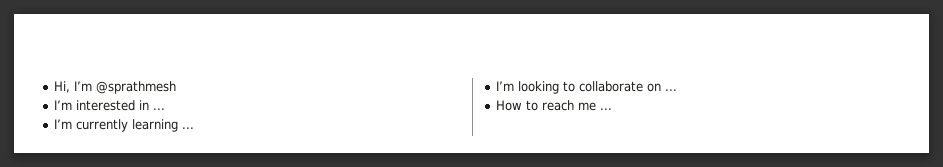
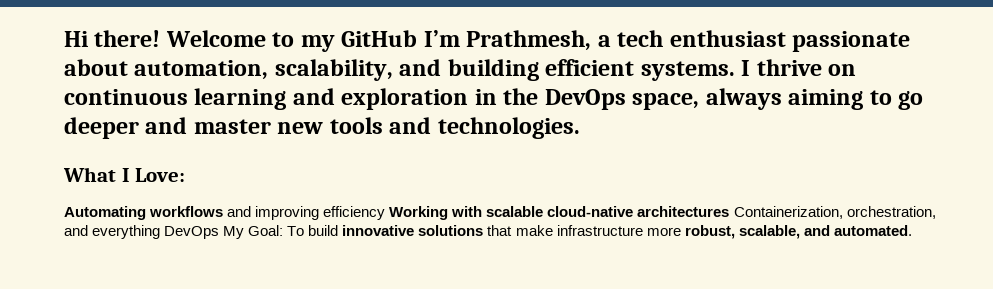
[54,81,177,94] [54,100,166,111] [54,119,195,132] [496,81,678,94] [496,100,613,111] Hi, I’m @sprathmesh // I’m interested in ... // I’m currently learning ... // I’m looking to collaborate on ... // How to reach me ... -> [64,30,911,52] [64,59,857,81] [64,88,924,110] [64,117,580,139] [63,167,186,182] [64,206,936,220] [64,225,912,239] Hi there! Welcome to my GitHub I’m Prathmesh, a tech enthusiast passionate about automation, scalability, and building efficient systems. I thrive on continuous learning and exploration in the DevOps space, always aiming to go deeper and master new tools and technologies. // What I Love: // Automating workflows and improving efficiency Working with scalable cloud-native architectures Containerization, orchestration, and everything DevOps My Goal: To build innovative solutions that make infrastructure more robust, scalable, and automated.

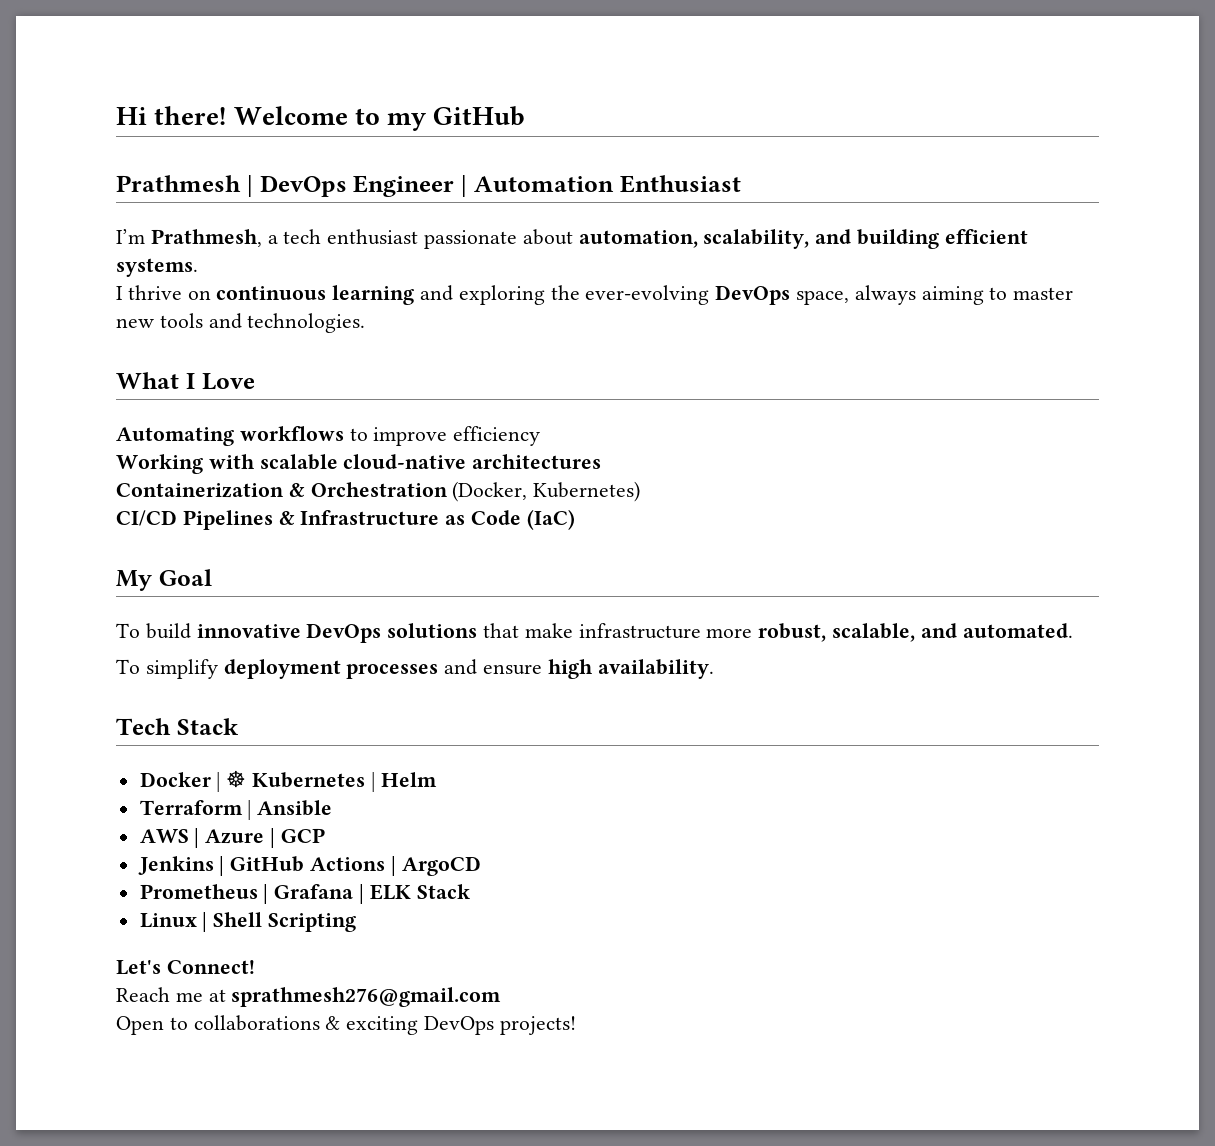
(418, 38) none -> [116,175,741,197] // Prathmesh | DevOps Engineer | Automation Enthusiast //
(735, 71) none -> (198, 267) //
[341,88,539,110] exploration in the -> [458,285,710,305] exploring the ever-evolving
[898,91,924,110] [64,117,188,139] go deeper and -> (1008, 293) none
[135,168,186,182] Love: -> [201,373,255,390] Love
[227,206,320,220] and improving -> [349,427,448,446] to improve
(386, 213) none -> (541, 436) //
[733,206,936,219] [64,225,284,239] Containerization, orchestration, and everything DevOps My Goal: -> [116,481,641,502] [116,509,575,530] [116,569,212,591] // Containerization & Orchestration (Docker, Kubernetes) // CI/CD Pipelines & Infrastructure as Code (IaC) // My Goal //
(415, 230) none -> [306,623,382,643] DevOps
(912, 230) none -> [116,659,714,679] [116,718,239,735] [139,770,437,792] [139,800,333,820] [139,828,325,848] [137,856,481,876] [139,884,470,904] [139,912,357,932] [116,960,255,975] [116,987,502,1007] [116,1015,576,1035] // To simplify deployment processes and ensure high availability. // Tech Stack // Docker | ☸ Kubernetes | Helm // Terraform | Ansible // AWS | Azure | GCP // Jenkins | GitHub Actions | ArgoCD // Prometheus | Grafana | ELK Stack // Linux | Shell Scripting // Let's Connect! // Reach me at sprathmesh276@gmail.com // Open to collaborations & exciting DevOps projects!

